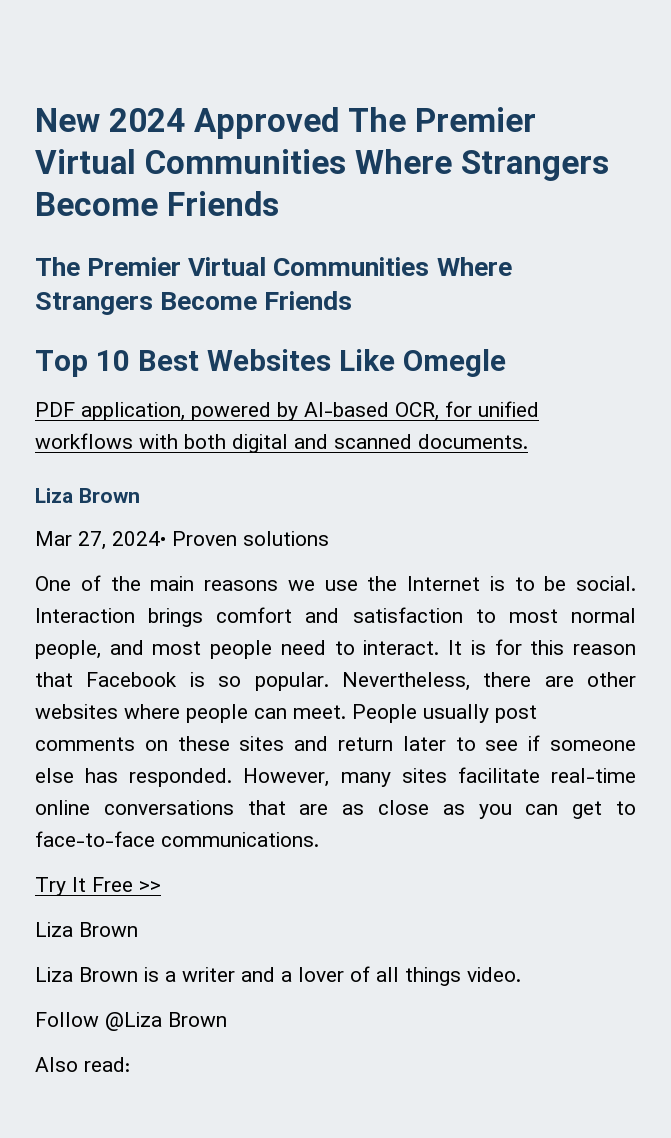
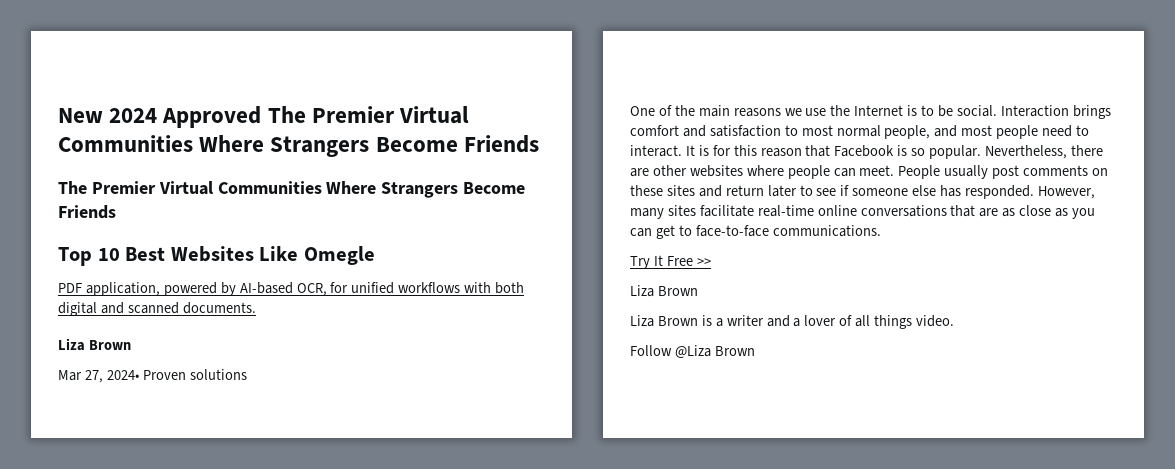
[35,1057,130,1072] // Also read: -> (755, 351) none

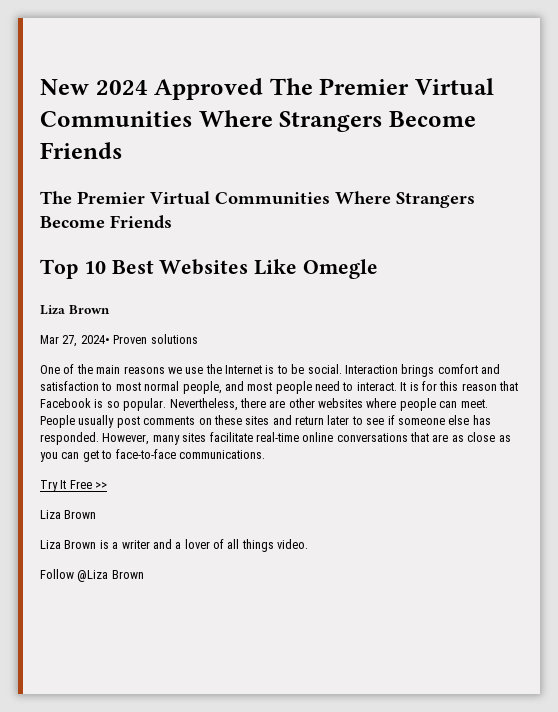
[58,282,525,296] [58,302,256,316] // PDF application, powered by AI-based OCR, for unified workflows with both digital and scanned documents. -> (379, 269) none

